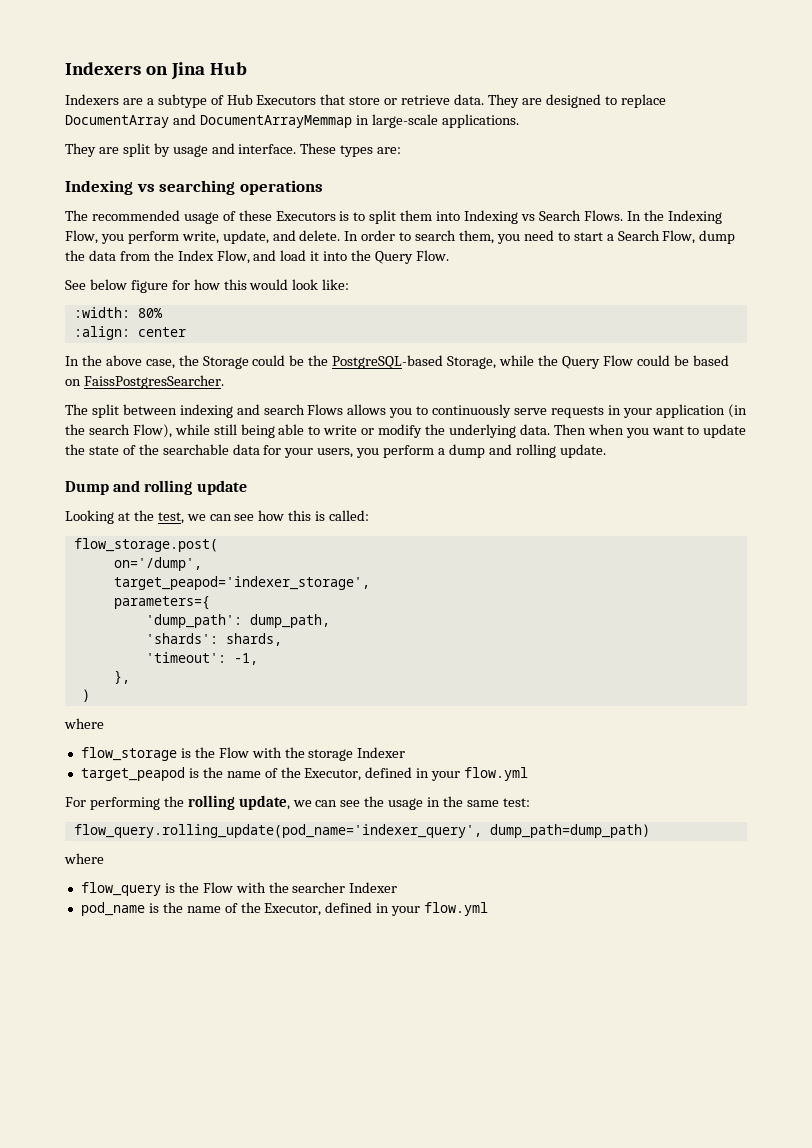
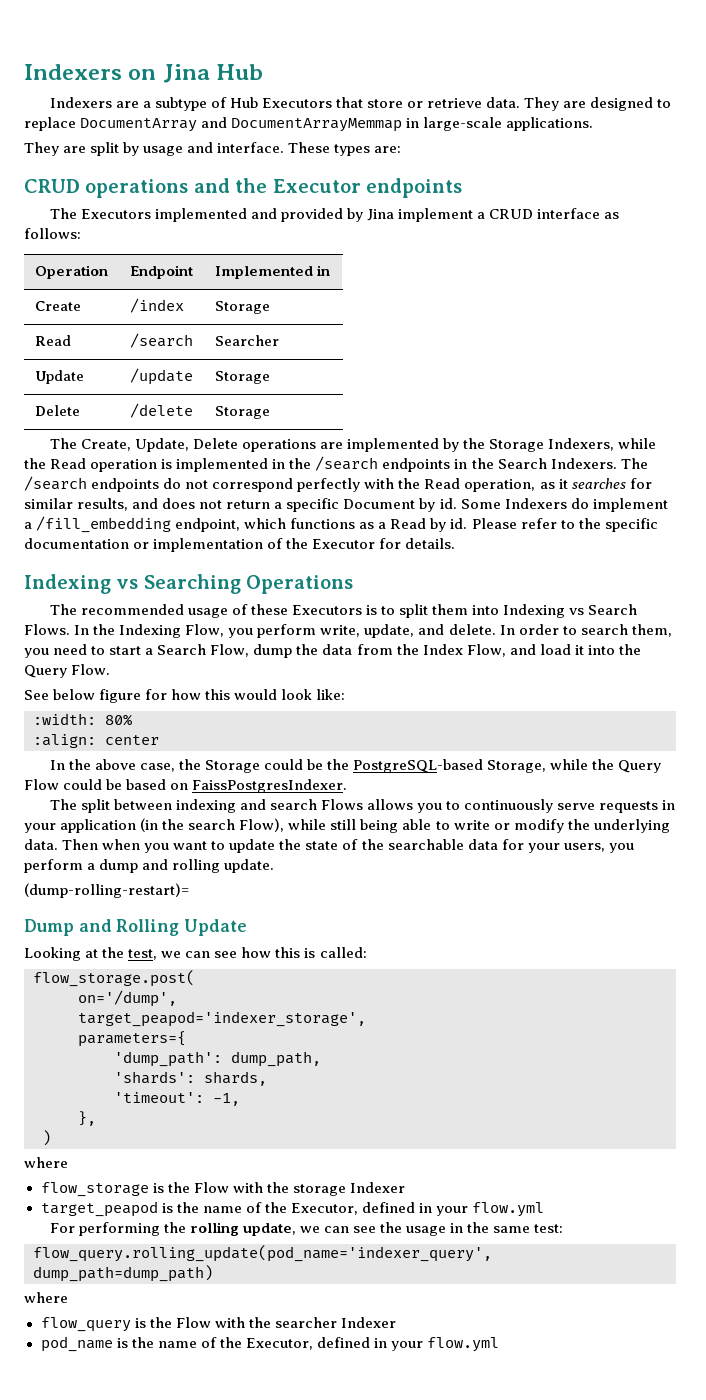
[65,180,323,195] // Indexing vs searching operations -> [24,178,462,198] [49,208,620,222] [24,228,81,239] [34,265,108,279] [129,265,193,279] [214,265,330,279] [34,301,81,311] [129,298,184,313] [214,301,270,314] [34,335,71,346] [129,333,193,348] [214,335,279,346] [34,370,84,384] [129,368,193,385] [214,371,270,384] [34,405,80,416] [129,403,193,418] [214,406,270,419] [49,438,657,452] [24,456,648,472] [24,476,652,492] [24,498,668,512] [24,516,658,533] [24,538,456,552] [24,574,354,594] // CRUD operations and the Executor endpoints // The Executors implemented and provided by Jina implement a CRUD interface as follows: // Operation | Endpoint | Implemented in // Create | /index | Storage // Read | /search | Searcher // Update | /update | Storage // Delete | /delete | Storage // The Create, Update, Delete operations are implemented by the Storage Indexers, while the Read operation is implemented in the /search endpoints in the Search Indexers. The /search endpoints do not correspond perfectly with the Read operation, as it searches for similar results, and does not return a specific Document by id. Some Indexers do implement a /fill_embedding endpoint, which functions as a Read by id. Please refer to the specific documentation or implementation of the Executor for details. // Indexing vs Searching Operations
[83,375,224,389] FaissPostgresSearcher. -> [192,779,348,793] FaissPostgresIndexer.
(606, 451) none -> [24,883,189,898] // (dump-rolling-restart)=
[144,480,247,495] rolling update -> [116,919,248,936] Rolling Update

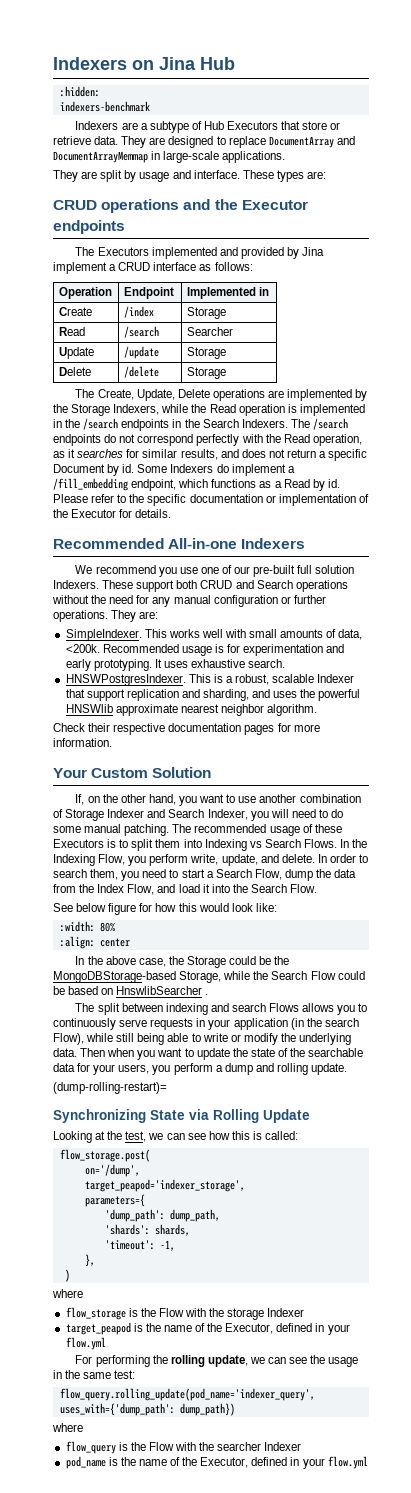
(264, 72) none -> [59,86,100,97] [59,101,150,112] // :hidden: // indexers-benchmark
[24,574,354,594] Indexing vs Searching Operations // -> [53,538,306,549] [75,565,355,577] [53,580,348,592] [52,595,326,607] [53,610,159,622] [65,629,363,641] [65,644,345,656] [65,659,286,671] [65,674,355,686] [65,689,361,701] [65,704,318,716] [53,723,320,735] [53,738,112,747] [53,767,212,778] [75,794,361,806] [53,809,344,821] [53,824,170,836] Recommended All-in-one Indexers // We recommend you use one of our pre-built full solution Indexers. These support both CRUD and Search operations without the need for any manual configuration or further operations. They are: // SimpleIndexer. This works well with small amounts of data, <200k. Recommended usage is for experimentation and early prototyping. It uses exhaustive search. // HNSWPostgresIndexer. This is a robust, scalable Indexer that support replication and sharding, and uses the powerful HNSWlib approximate nearest neighbor algorithm. // Check their respective documentation pages for more information. // Your Custom Solution // If, on the other hand, you want to use another combination of Storage Indexer and Search Indexer, you will need to do some manual patching.
[24,665,67,678] Query -> [250,884,287,893] Search
[352,759,483,773] PostgreSQL-based -> [53,971,176,983] MongoDBStorage-based
[618,760,662,773] Query -> [271,971,308,980] Search
[192,779,348,793] FaissPostgresIndexer. -> [116,986,209,995] HnswlibSearcher .
[24,919,112,936] Dump and -> [53,1109,209,1123] Synchronizing State via
[33,1265,213,1282] dump_path=dump_path) -> [59,1403,235,1416] uses_with={'dump_path': dump_path})

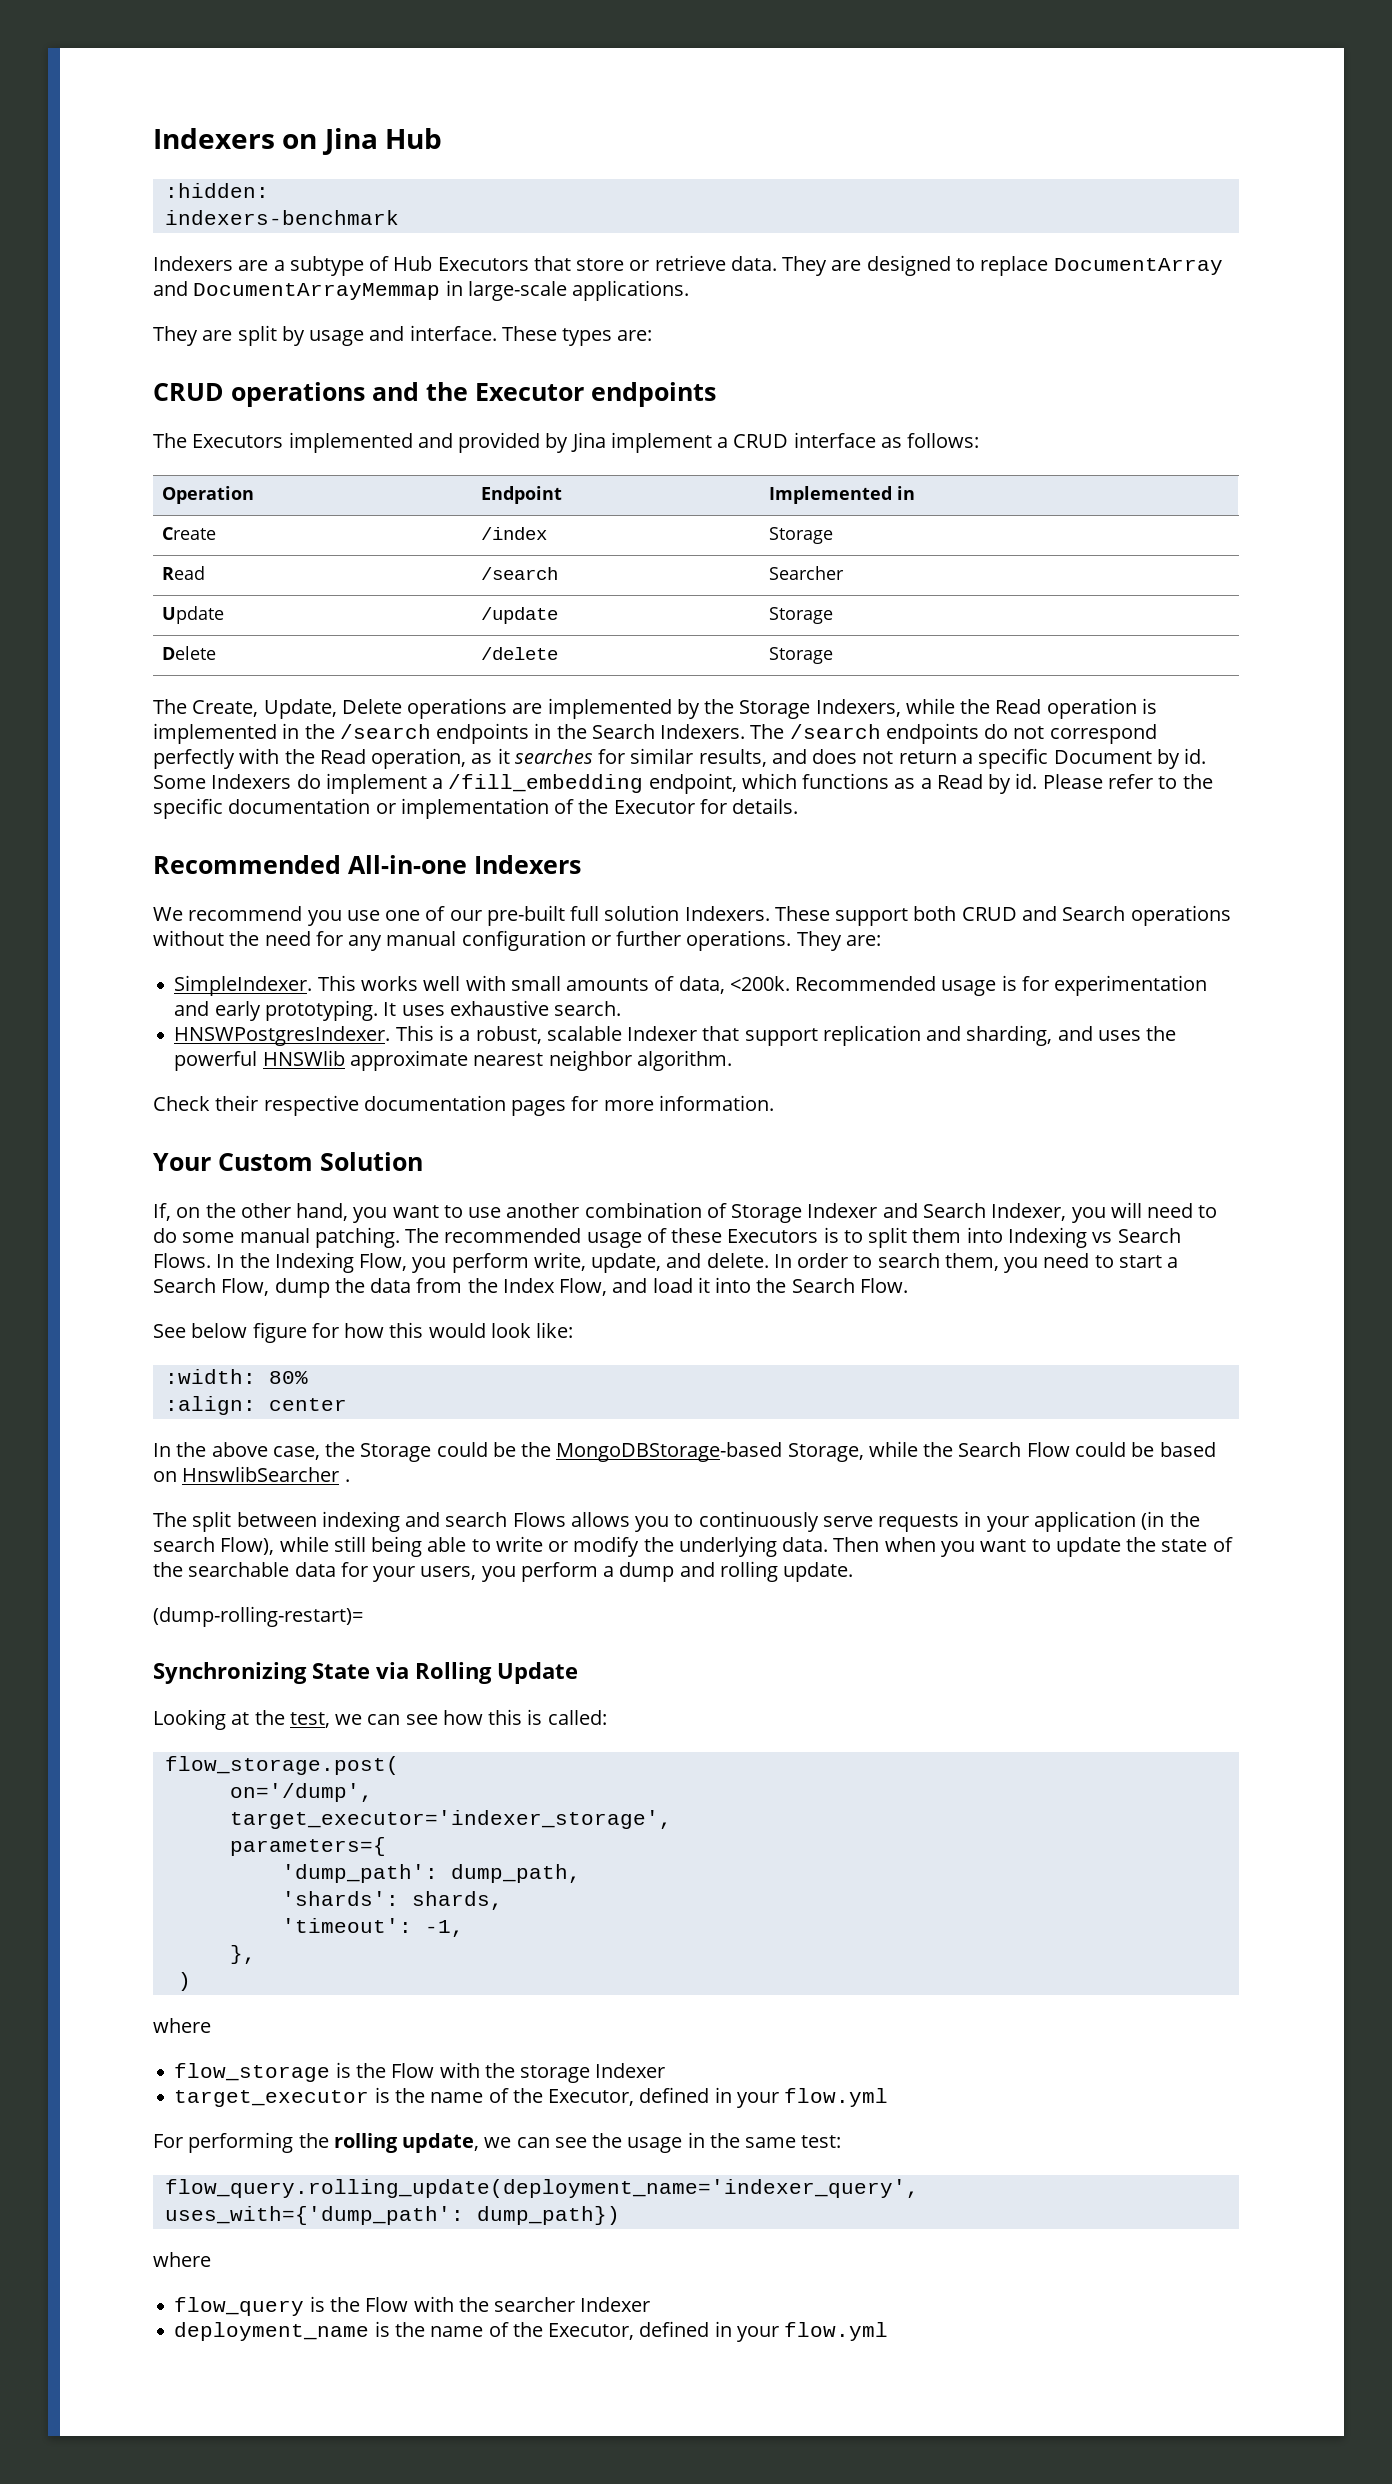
[84,1179,245,1192] target_peapod='indexer_storage', -> [229,1810,672,1829] target_executor='indexer_storage',
[65,1322,131,1335] target_peapod -> [174,2090,370,2107] target_executor
[59,1388,315,1401] flow_query.rolling_update(pod_name='indexer_query', -> [164,2179,919,2198] flow_query.rolling_update(deployment_name='indexer_query',
[65,1456,106,1469] pod_name -> [174,2322,370,2341] deployment_name

